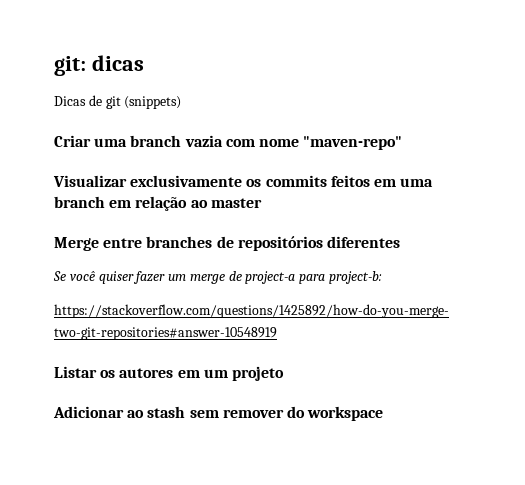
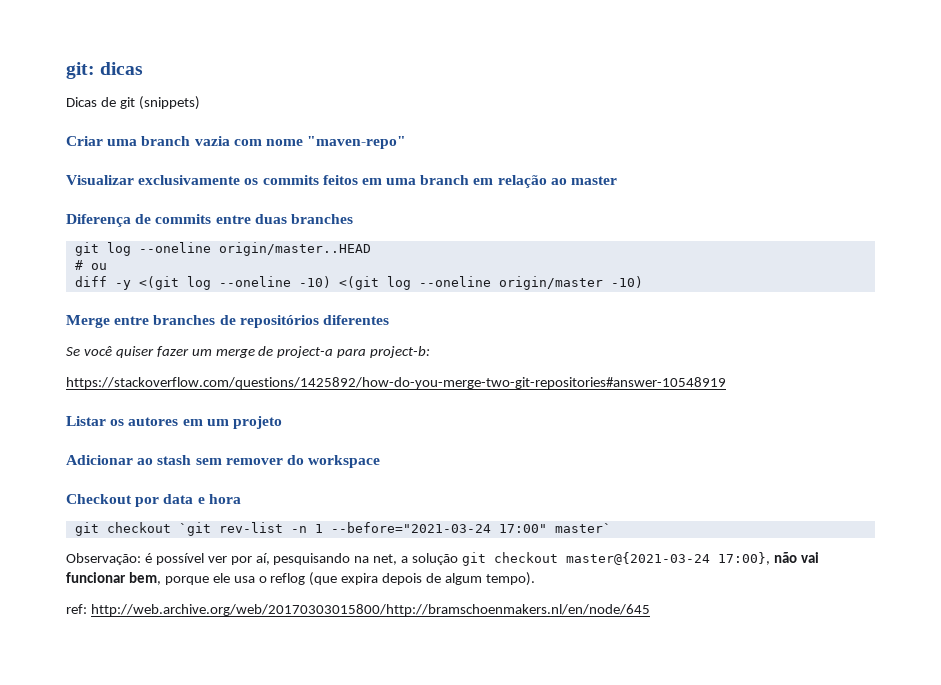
(262, 203) none -> [66,214,353,227] [74,242,371,256] [74,260,107,270] [74,276,643,290] // Diferença de commits entre duas branches // git log --oneline origin/master..HEAD // # ou // diff -y <(git log --oneline -10) <(git log --oneline origin/master -10)
(384, 413) none -> [66,494,241,507] [74,522,611,536] [66,552,819,566] [66,572,535,586] [66,604,650,616] // Checkout por data e hora // git checkout `git rev-list -n 1 --before="2021-03-24 17:00" master` // Observação: é possível ver por aí, pesquisando na net, a solução git checkout master@{2021-03-24 17:00}, não vai funcionar bem, porque ele usa o reflog (que expira depois de algum tempo). // ref: http://web.archive.org/web/20170303015800/http://bramschoenmakers.nl/en/node/645

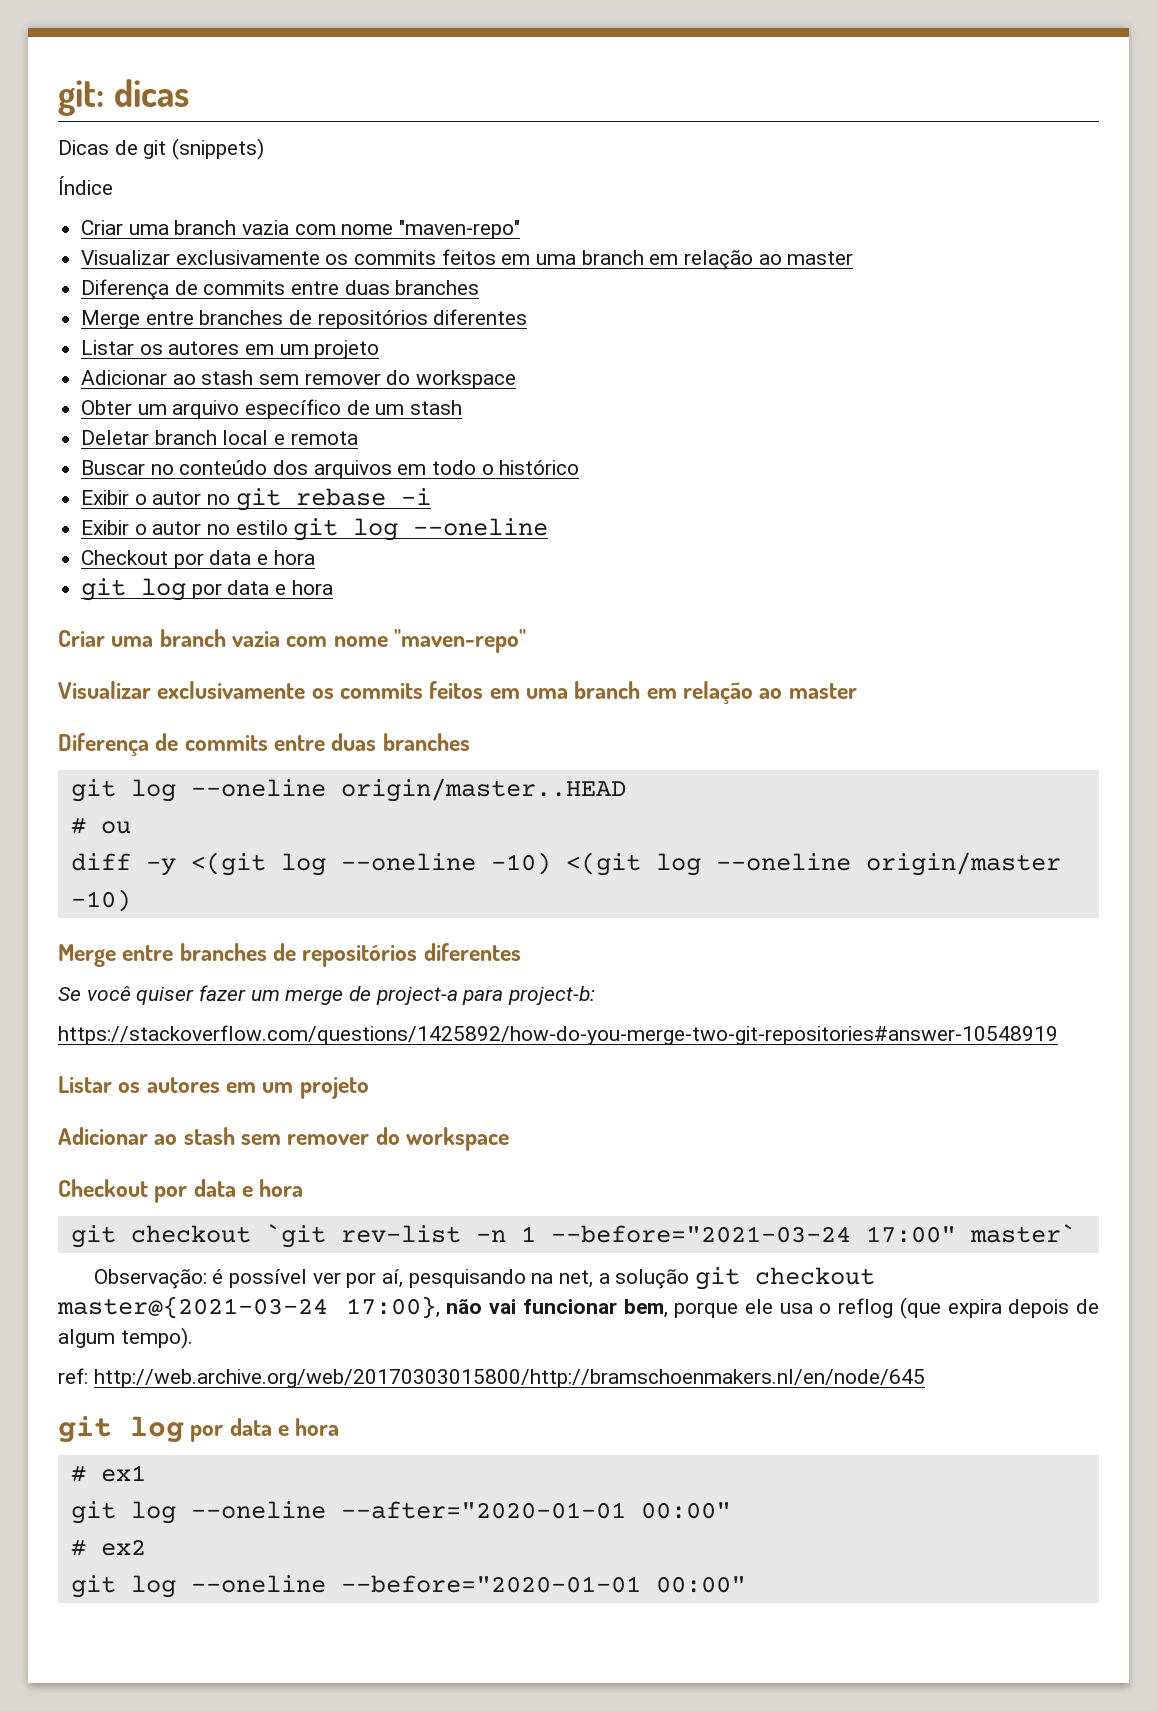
(200, 103) none -> [58,176,113,195] [81,220,521,239] [81,249,854,270] [81,279,480,300] [81,309,528,329] [81,340,380,359] [81,370,517,389] [81,399,463,419] [81,430,358,445] [81,460,580,479] [81,488,431,511] [81,518,549,541] [81,550,315,569] [81,578,333,601] // Índice // Criar uma branch vazia com nome "maven-repo" // Visualizar exclusivamente os commits feitos em uma branch em relação ao master // Diferença de commits entre duas branches // Merge entre branches de repositórios diferentes // Listar os autores em um projeto // Adicionar ao stash sem remover do workspace // Obter um arquivo específico de um stash // Deletar branch local e remota // Buscar no conteúdo dos arquivos em todo o histórico // Exibir o autor no git rebase -i // Exibir o autor no estilo git log --oneline // Checkout por data e hora // git log por data e hora
(650, 610) none -> [58,1416,340,1443] [70,1465,146,1482] [70,1501,731,1524] [70,1539,146,1556] [70,1575,746,1598] // git log por data e hora // # ex1 // git log --oneline --after="2020-01-01 00:00" // # ex2 // git log --oneline --before="2020-01-01 00:00"

